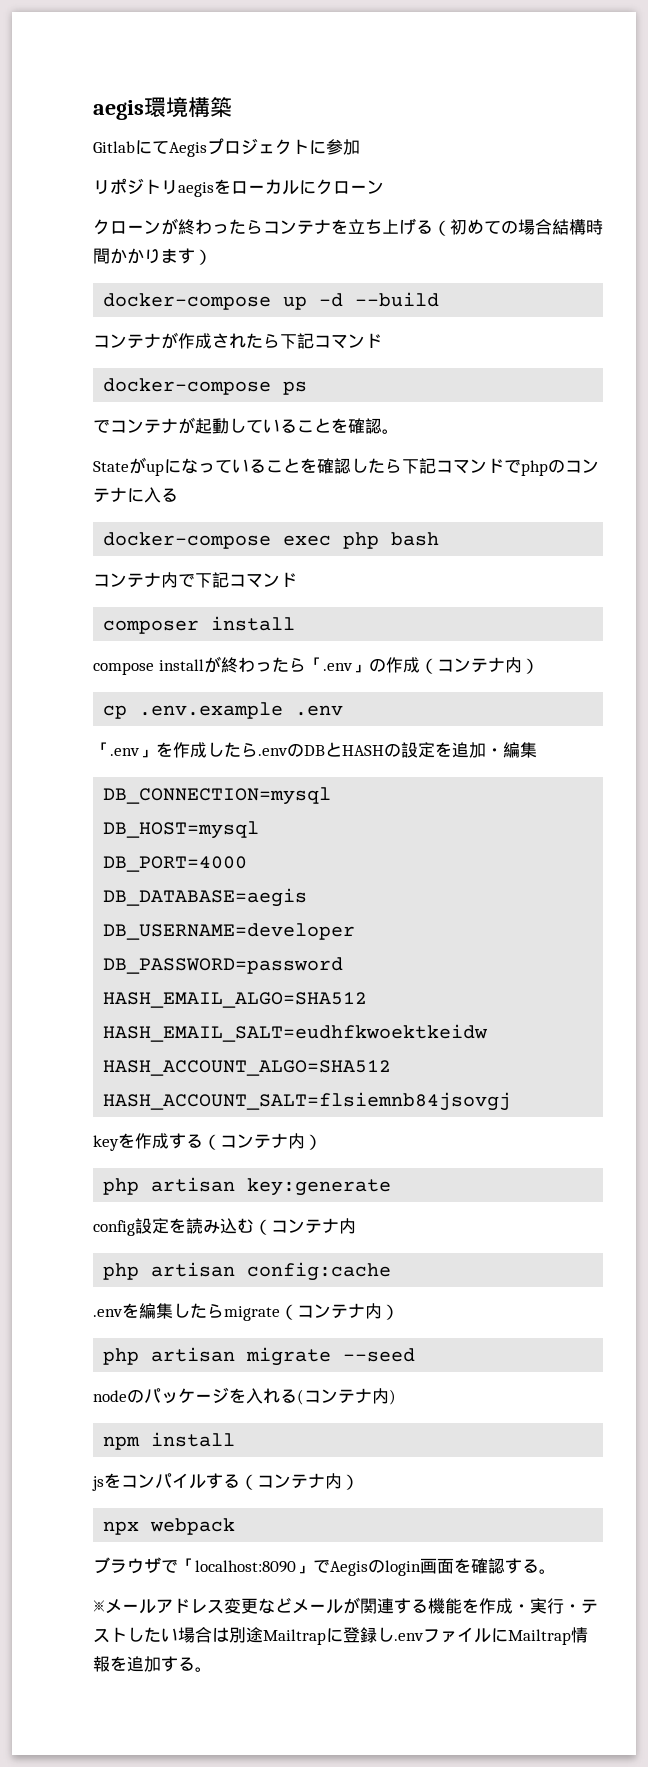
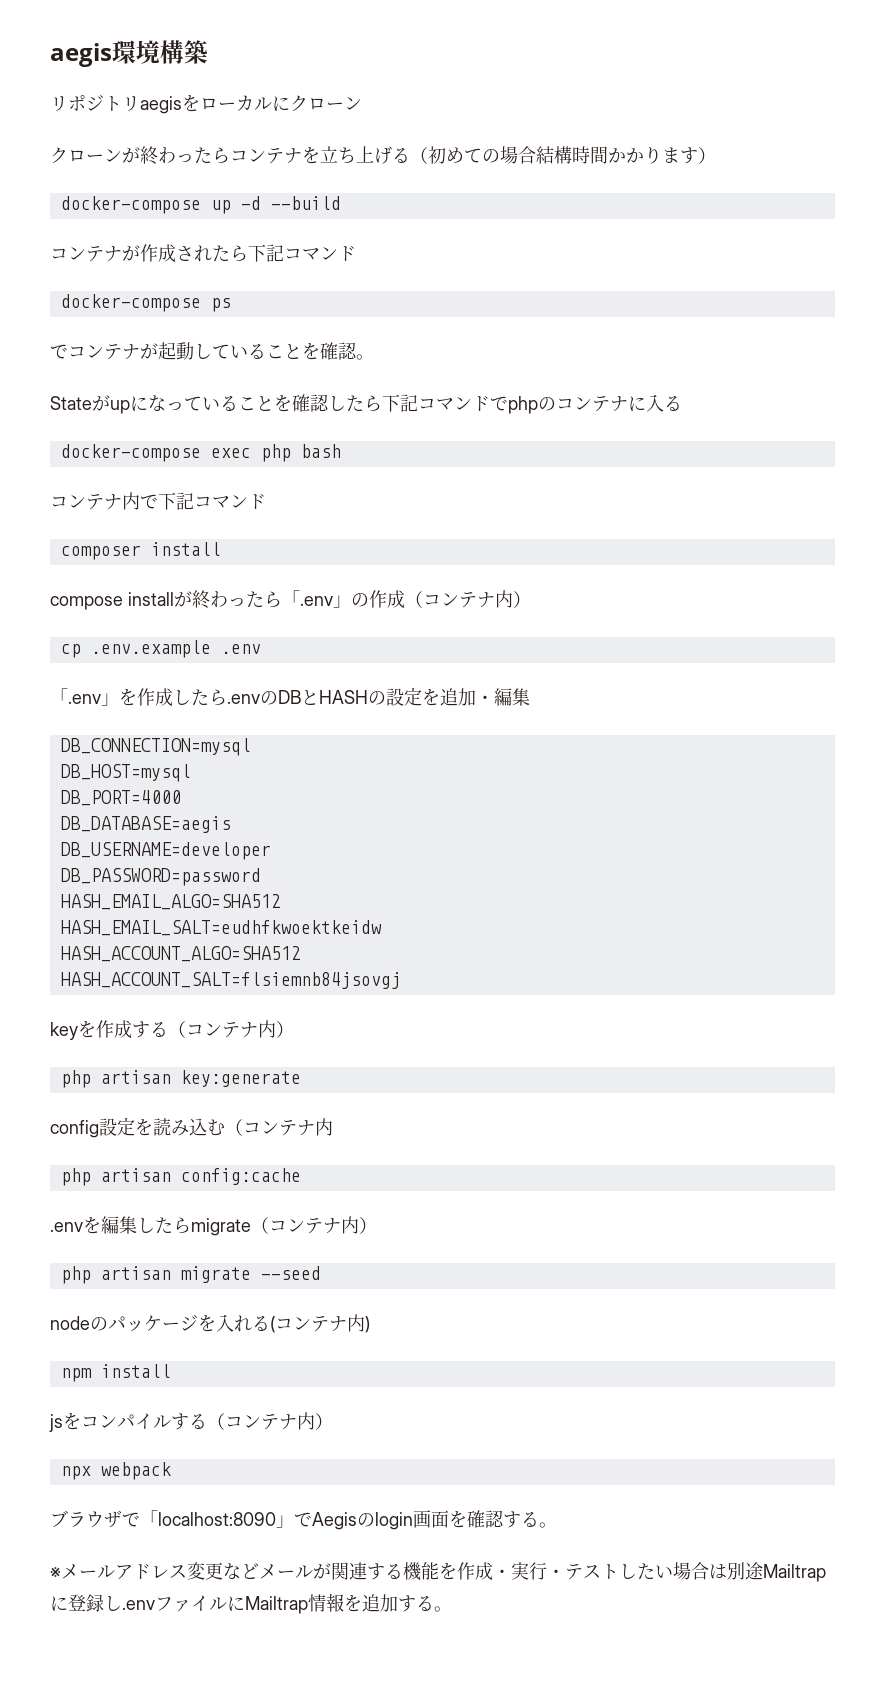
[93,138,360,157] // GitlabにてAegisプロジェクトに参加 -> (208, 52) none

